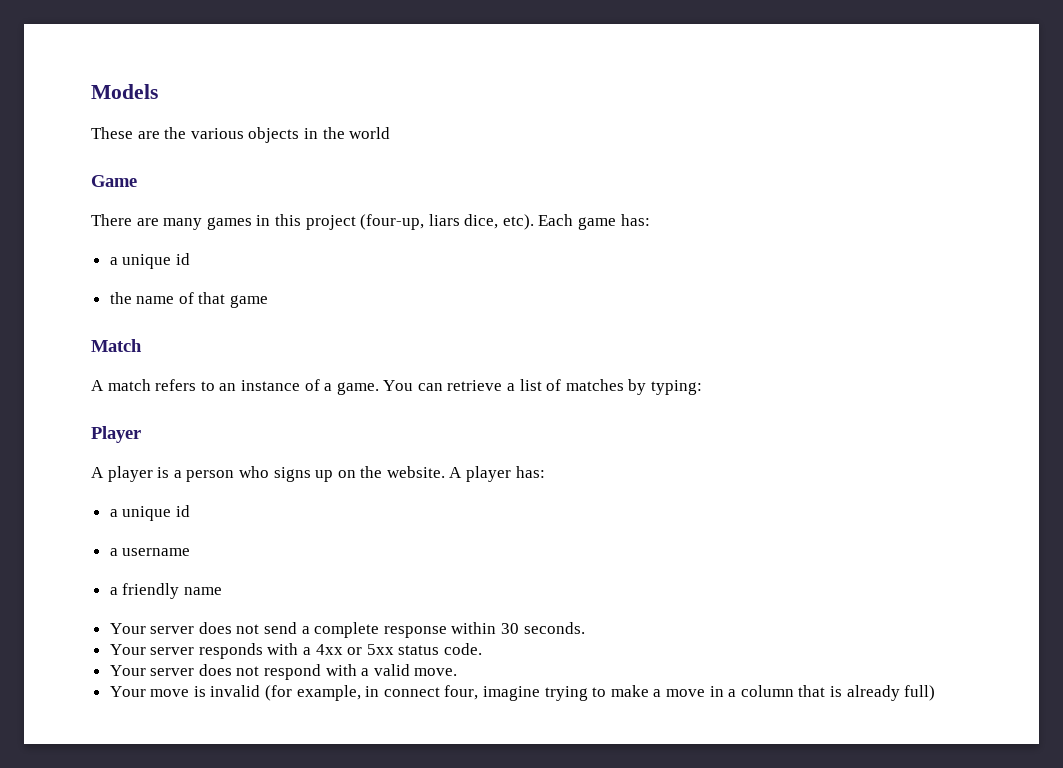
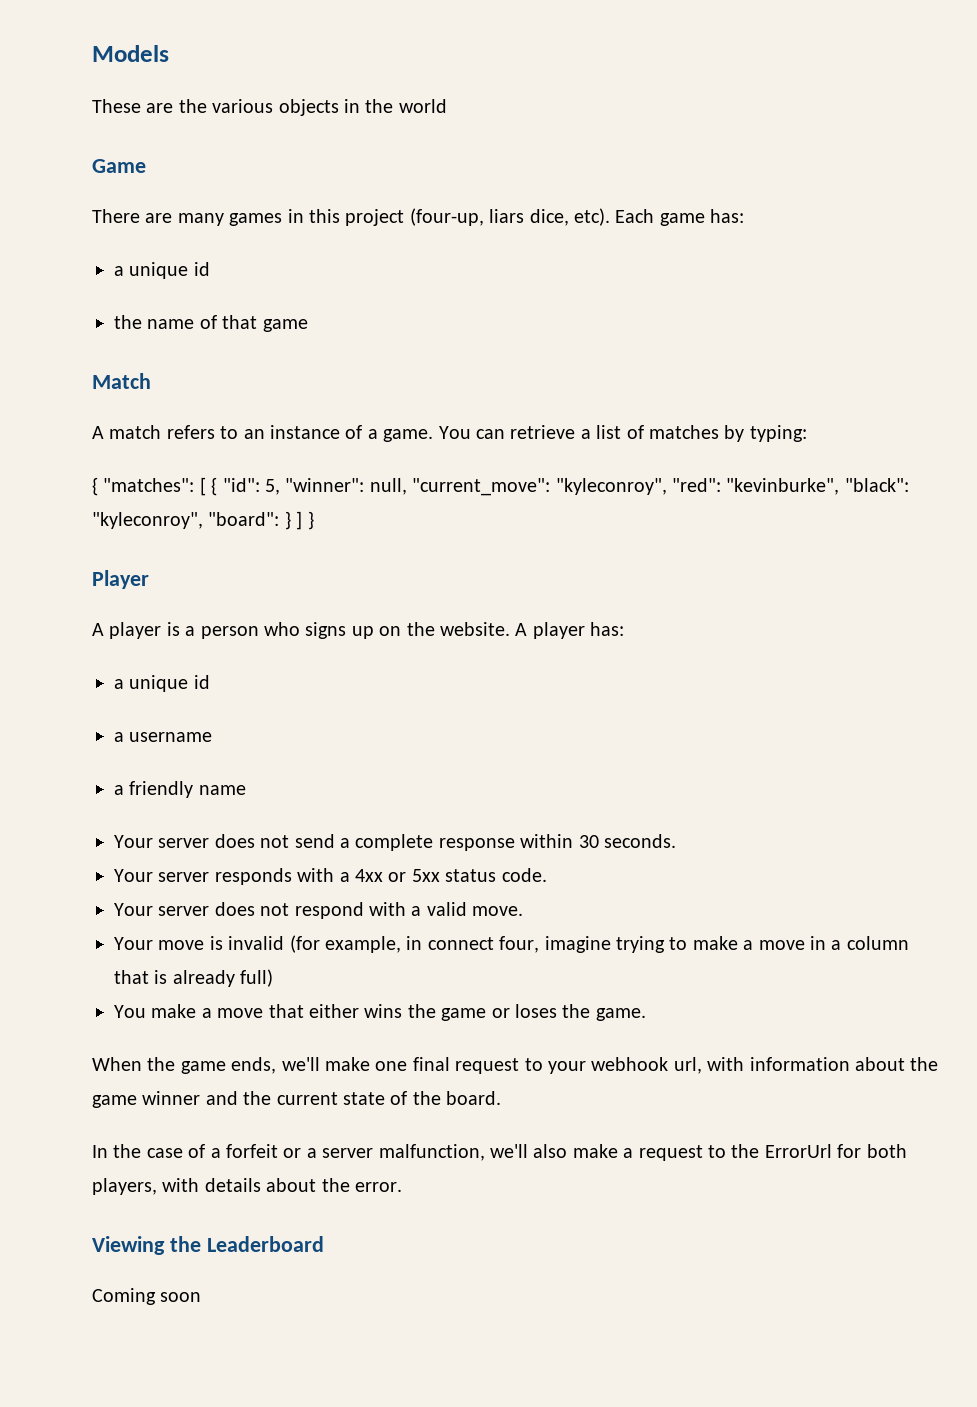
(703, 387) none -> [92,477,909,496] [92,511,314,530] // { "matches": [ { "id": 5, "winner": null, "current_move": "kyleconroy", "red": "kevinburke", "black": "kyleconroy", "board": } ] }
(936, 693) none -> [114,1004,646,1021] [92,1057,939,1074] [92,1091,502,1108] [92,1144,907,1161] [92,1178,402,1195] [92,1236,324,1255] [92,1288,202,1305] // You make a move that either wins the game or loses the game. // When the game ends, we'll make one final request to your webhook url, with information about the game winner and the current state of the board. // In the case of a forfeit or a server malfunction, we'll also make a request to the ErrorUrl for both players, with details about the error. // Viewing the Leaderboard // Coming soon

